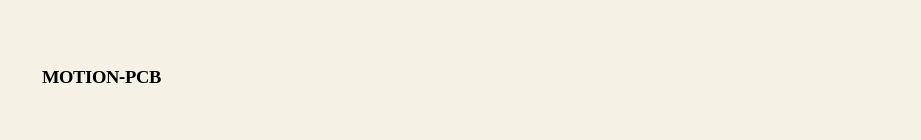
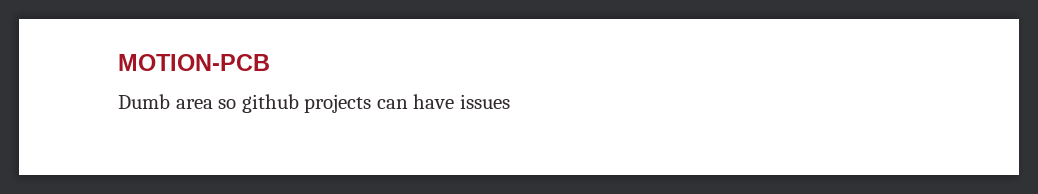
(161, 77) none -> [118,94,510,113] // Dumb area so github projects can have issues

